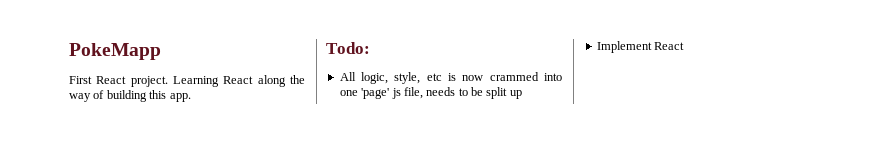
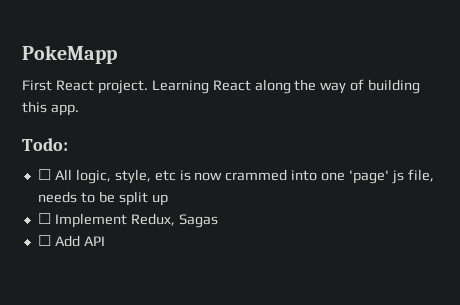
(370, 48) none -> [37,169,51,180] ☐
[596,41,685,53] Implement React -> [37,213,218,228] [37,235,105,247] ☐ Implement Redux, Sagas // ☐ Add API

